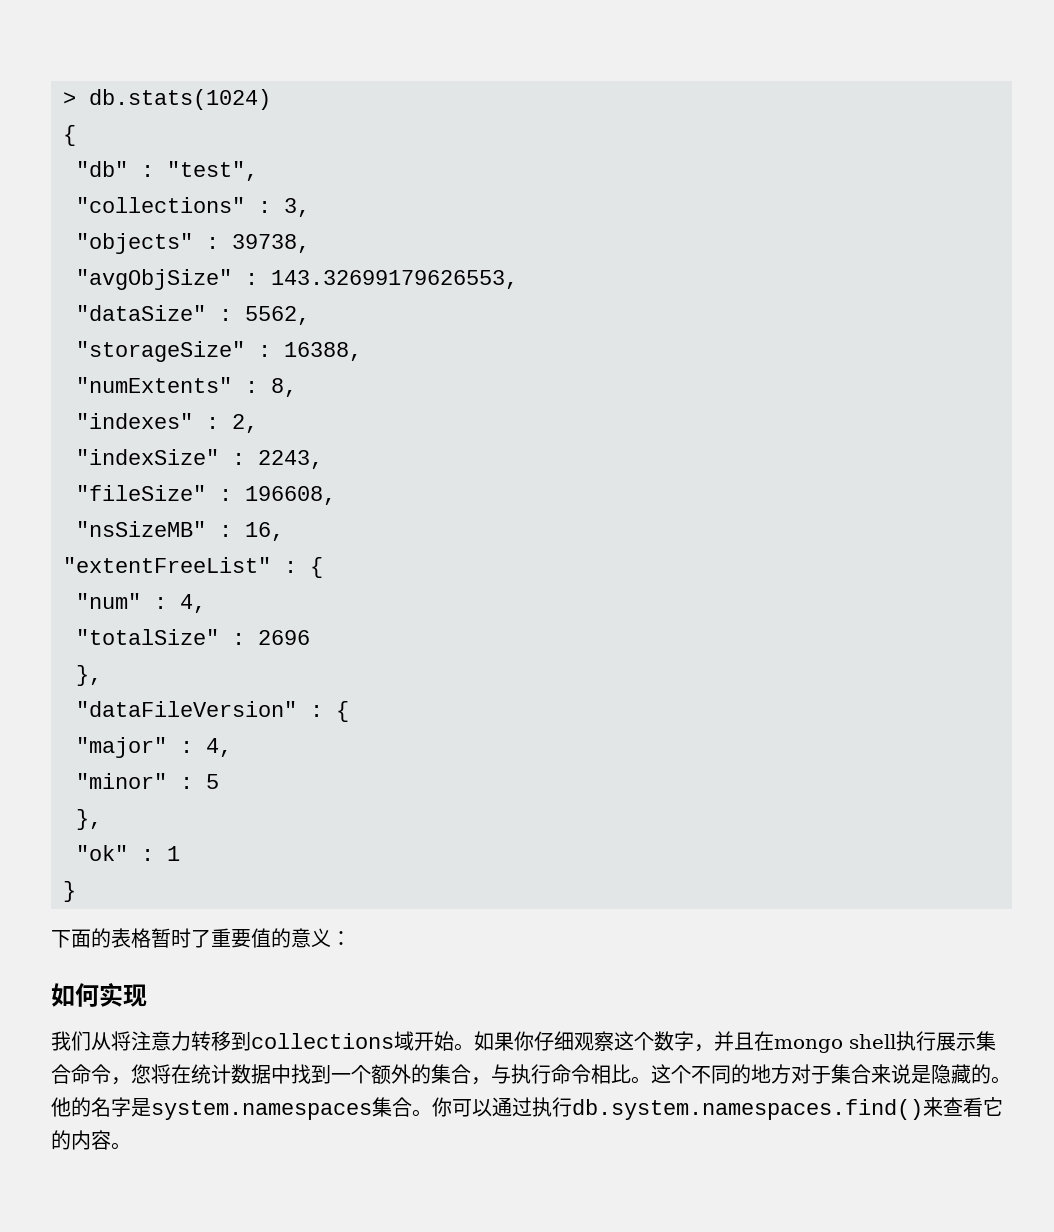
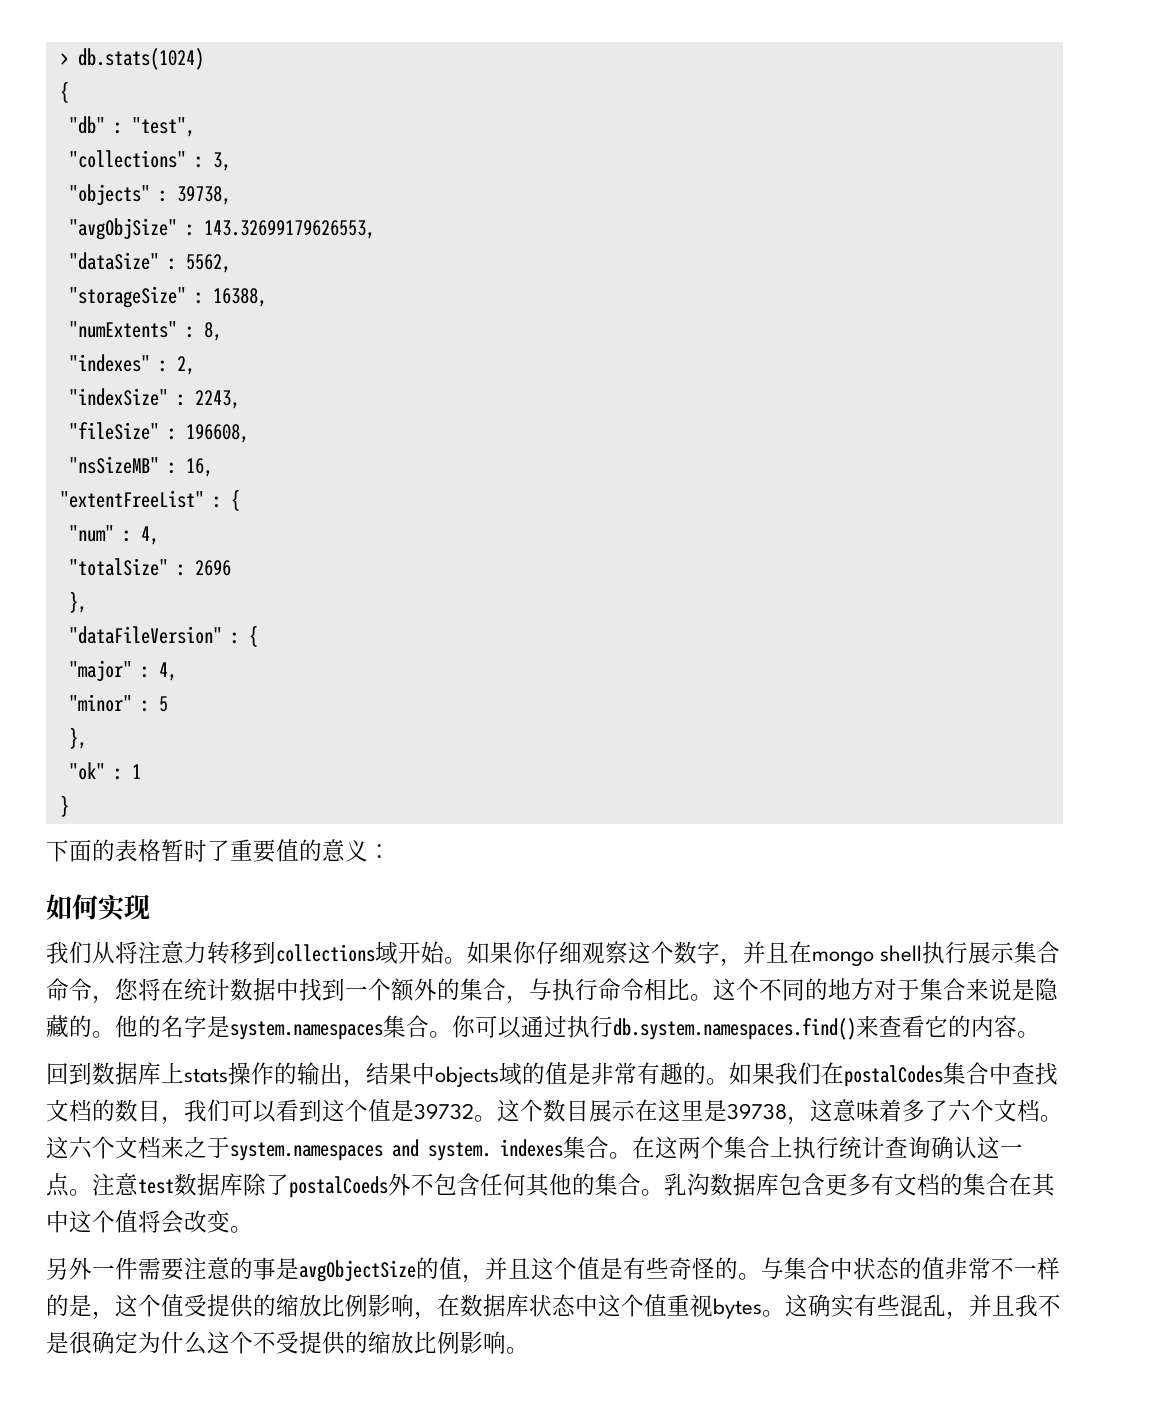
(131, 1146) none -> [46,1062,1058,1088] [46,1099,1063,1125] [46,1136,1023,1161] [46,1173,1056,1198] [46,1210,253,1234] [46,1257,1060,1283] [46,1294,1061,1320] [46,1331,529,1355] // 回到数据库上stats操作的输出，结果中objects域的值是非常有趣的。如果我们在postalCodes集合中查找文档的数目，我们可以看到这个值是39732。这个数目展示在这里是39738，这意味着多了六个文档。这六个文档来之于system.namespaces and system. indexes集合。在这两个集合上执行统计查询确认这一点。注意test数据库除了postalCoeds外不包含任何其他的集合。乳沟数据库包含更多有文档的集合在其中这个值将会改变。 // 另外一件需要注意的事是avgObjectSize的值，并且这个值是有些奇怪的。与集合中状态的值非常不一样的是，这个值受提供的缩放比例影响，在数据库状态中这个值重视bytes。这确实有些混乱，并且我不是很确定为什么这个不受提供的缩放比例影响。

